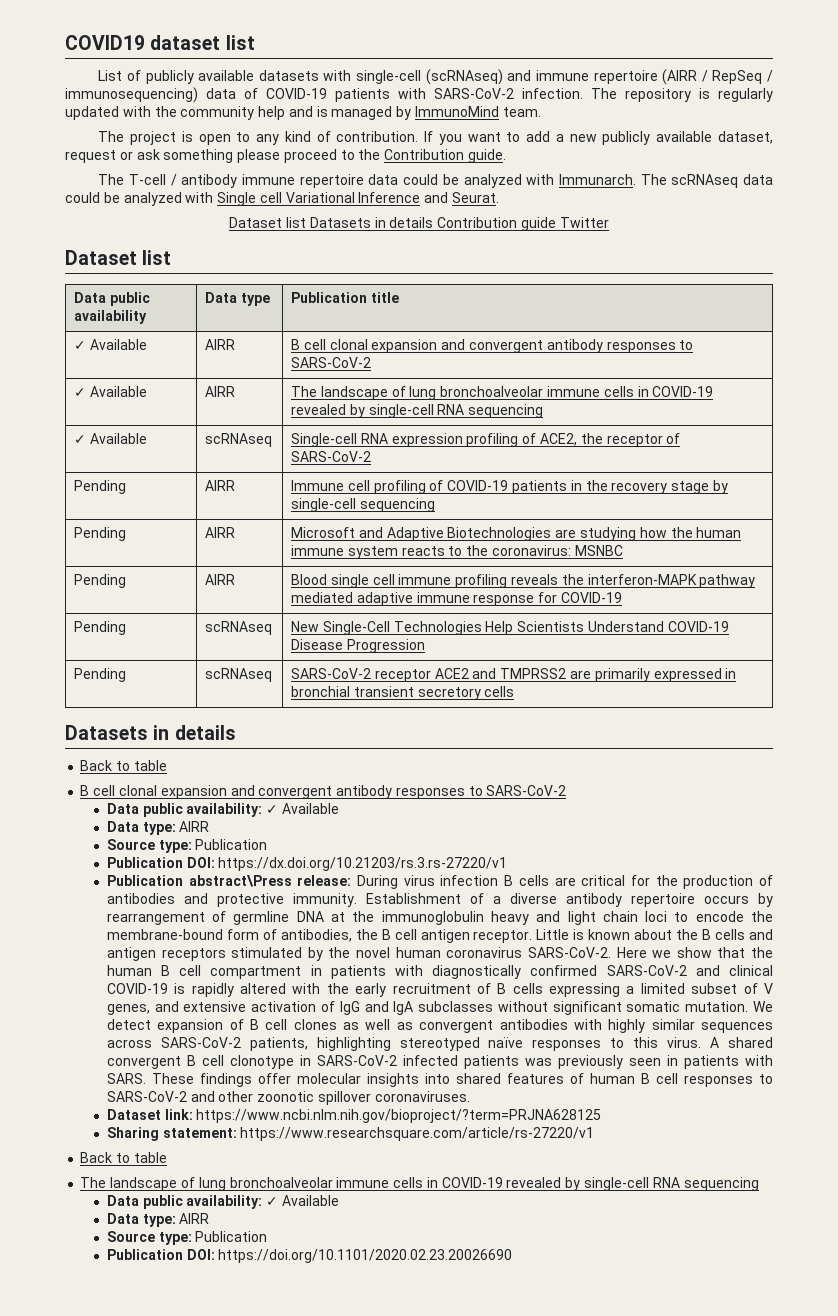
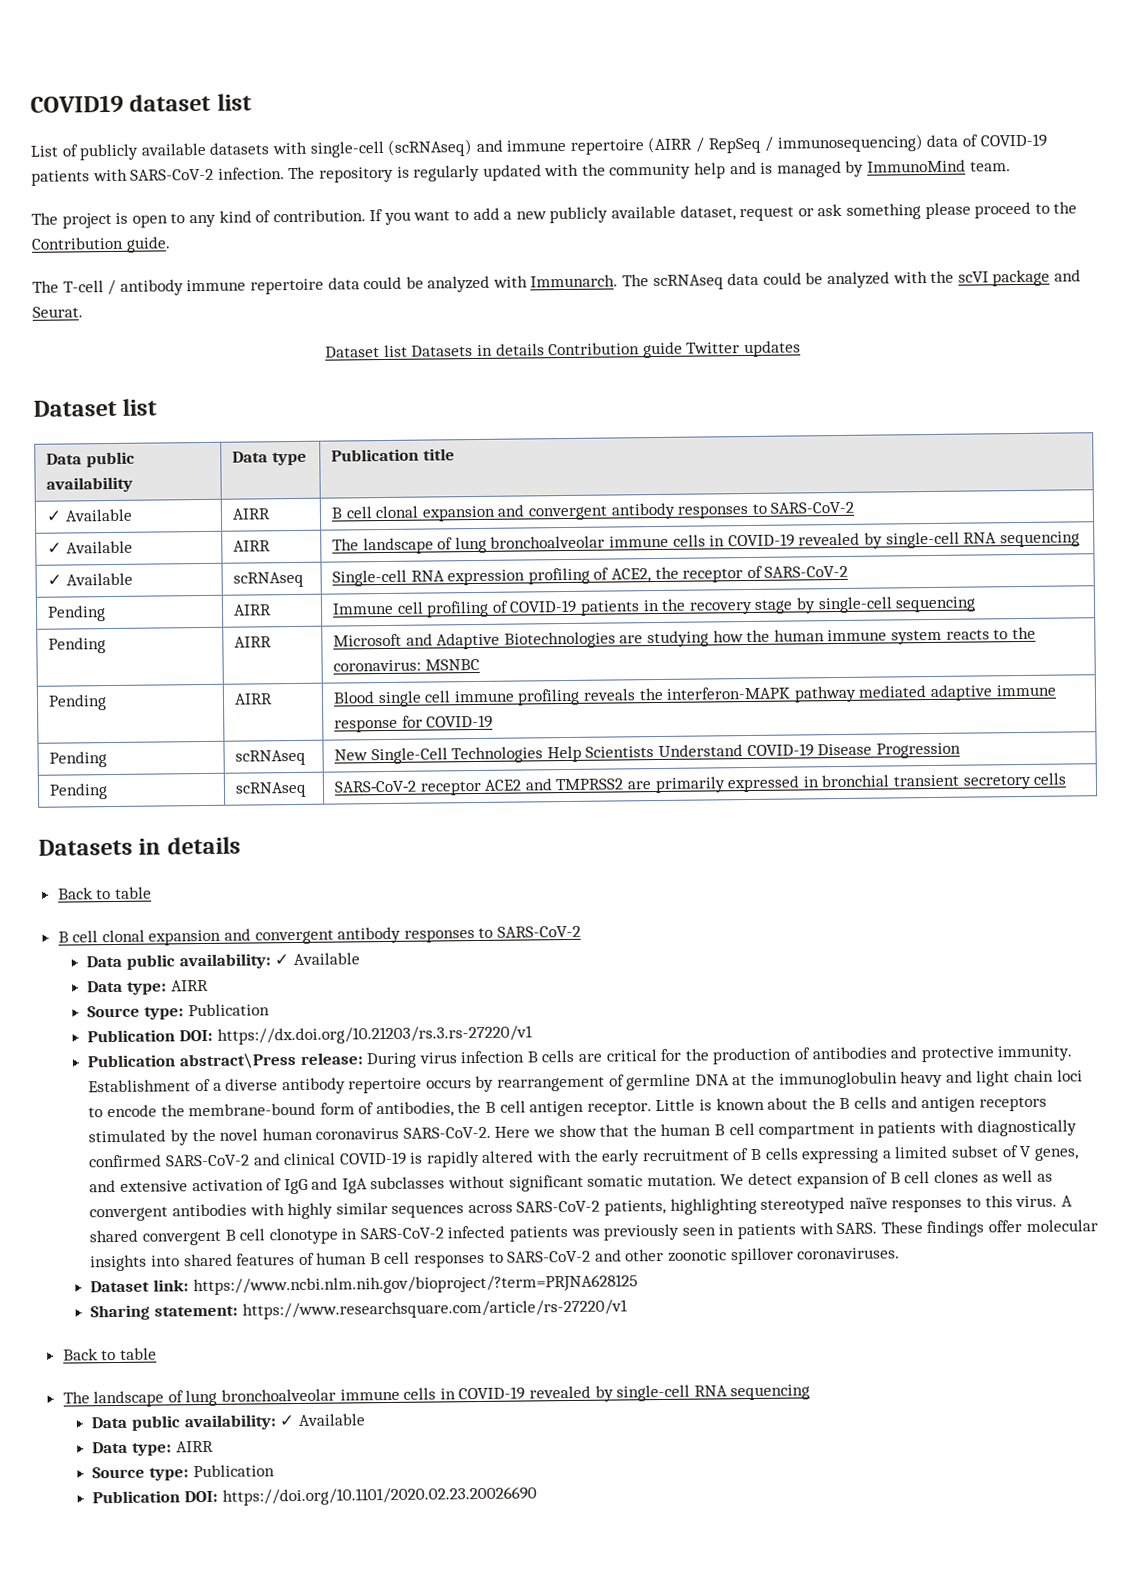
[217,192,421,206] Single cell Variational Inference -> [930,269,1051,287] the scVI package
(609, 222) none -> [743,340,801,358] updates

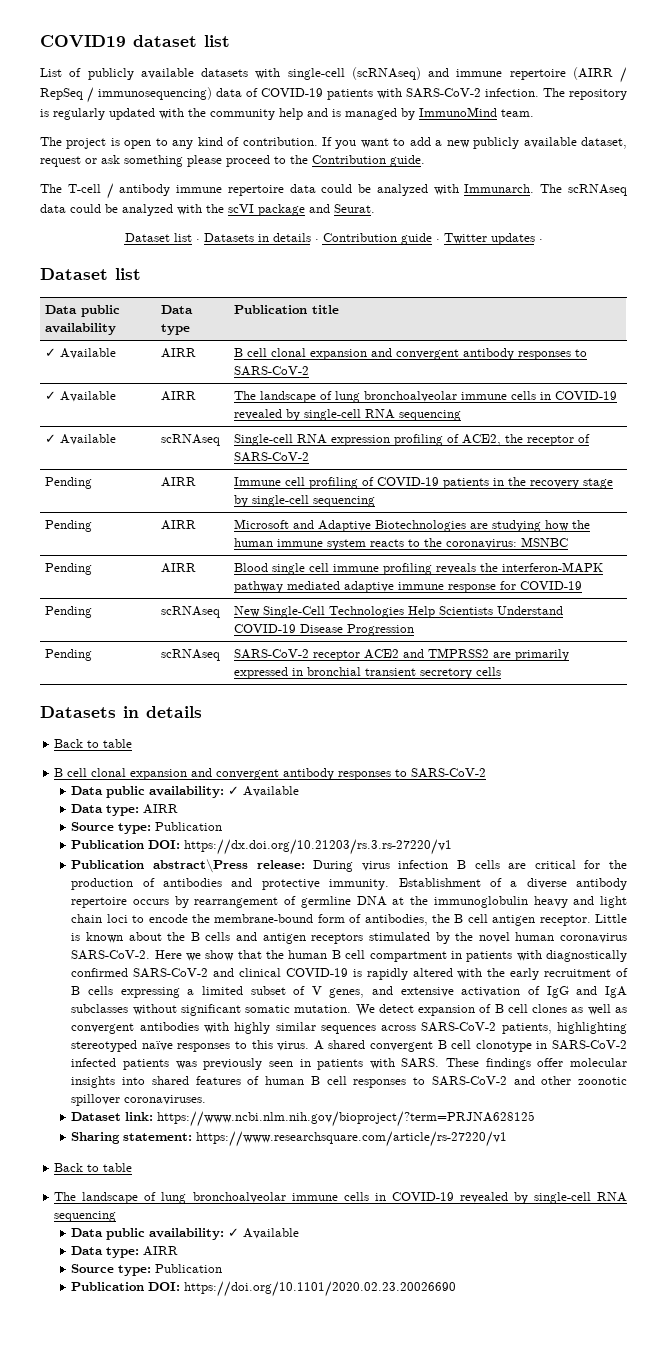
[411,343,545,357] Datasets in details -> [195,233,319,242] · Datasets in details ·
(683, 350) none -> [435,239,440,242] ·
(801, 349) none -> [538,239,543,242] ·

